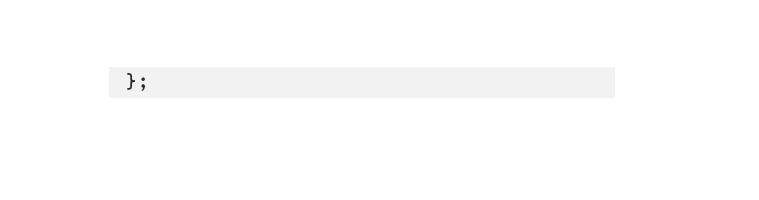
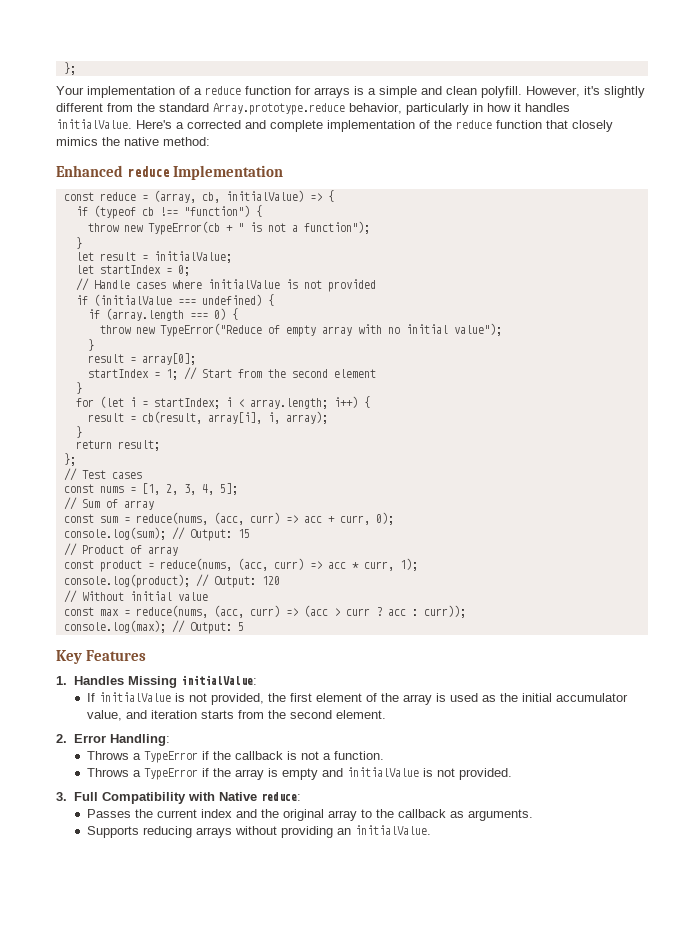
[124,73,149,91] }; -> [63,62,76,75] [56,86,645,98] [56,103,570,115] [56,119,613,132] [56,137,210,146] [56,165,284,180] [63,190,334,203] [75,205,262,219] [87,221,370,235] [75,237,82,249] [75,251,232,263] [75,265,190,276] [75,278,376,292] [75,294,274,306] [87,308,238,321] [99,323,502,337] [87,339,94,351] [87,353,196,365] [87,367,376,380] [75,382,82,394] [75,396,370,409] [87,411,328,424] [75,426,82,438] [75,440,160,451] [63,453,76,466] [63,468,142,481] [63,483,238,495] [63,497,154,510] [63,512,394,525] [63,527,250,541] [63,543,178,556] [63,558,418,572] [63,574,280,588] [63,590,208,603] [63,605,466,618] [63,620,244,634] [56,650,147,664] [56,675,257,688] [87,692,629,705] [87,710,387,721] [56,734,170,746] [87,751,385,763] [87,767,513,780] [56,792,301,804] [87,809,534,821] [87,825,432,838] }; // Your implementation of a reduce function for arrays is a simple and clean polyfill. However, it's slightly different from the standard Array.prototype.reduce behavior, particularly in how it handles initialValue. Here's a corrected and complete implementation of the reduce function that closely mimics the native method: // Enhanced reduce Implementation // const reduce = (array, cb, initialValue) => { // if (typeof cb !== "function") { // throw new TypeError(cb + " is not a function"); // } // let result = initialValue; // let startIndex = 0; // // Handle cases where initialValue is not provided // if (initialValue === undefined) { // if (array.length === 0) { // throw new TypeError("Reduce of empty array with no initial value"); // } // result = array[0]; // startIndex = 1; // Start from the second element // } // for (let i = startIndex; i < array.length; i++) { // result = cb(result, array[i], i, array); // } // return result; // }; // // Test cases // const nums = [1, 2, 3, 4, 5]; // // Sum of array // const sum = reduce(nums, (acc, curr) => acc + curr, 0); // console.log(sum); // Output: 15 // // Product of array // const product = reduce(nums, (acc, curr) => acc * curr, 1); // console.log(product); // Output: 120 // // Without initial value // const max = reduce(nums, (acc, curr) => (acc > curr ? acc : curr)); // console.log(max); // Output: 5 // Key Features // 1. Handles Missing initialValue: // If initialValue is not provided, the first element of the array is used as the initial accumulator value, and iteration starts from the second element. // 2. Error Handling: // Throws a TypeError if the callback is not a function. // Throws a TypeError if the array is empty and initialValue is not provided. // 3. Full Compatibility with Native reduce: // Passes the current index and the original array to the callback as arguments. // Supports reducing arrays without providing an initialValue.

